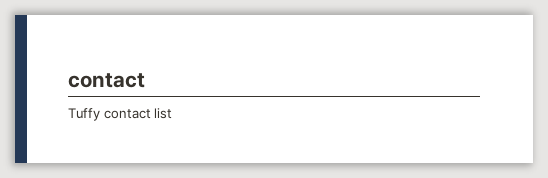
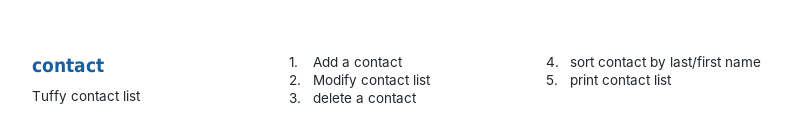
(173, 113) none -> [289,57,403,68] [289,74,431,88] [289,93,417,104] [546,56,761,70] [546,74,672,88] // 1. Add a contact // 2. Modify contact list // 3. delete a contact // 4. sort contact by last/first name // 5. print contact list

